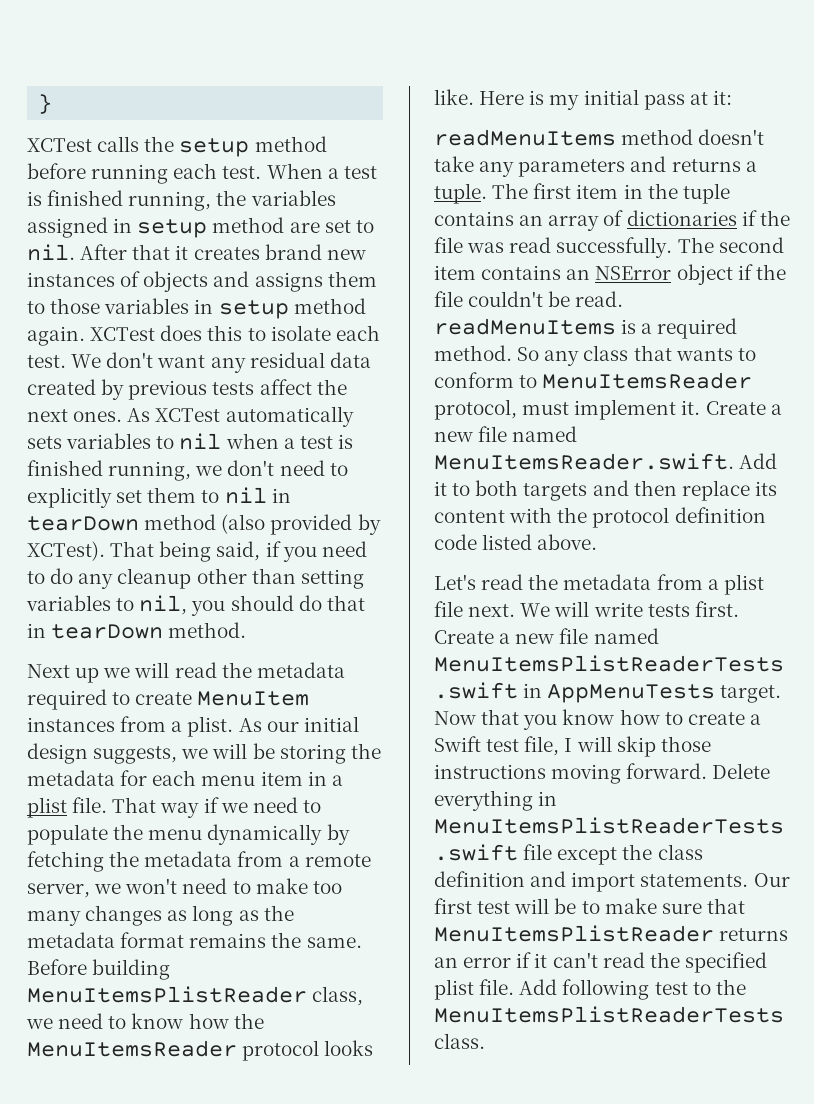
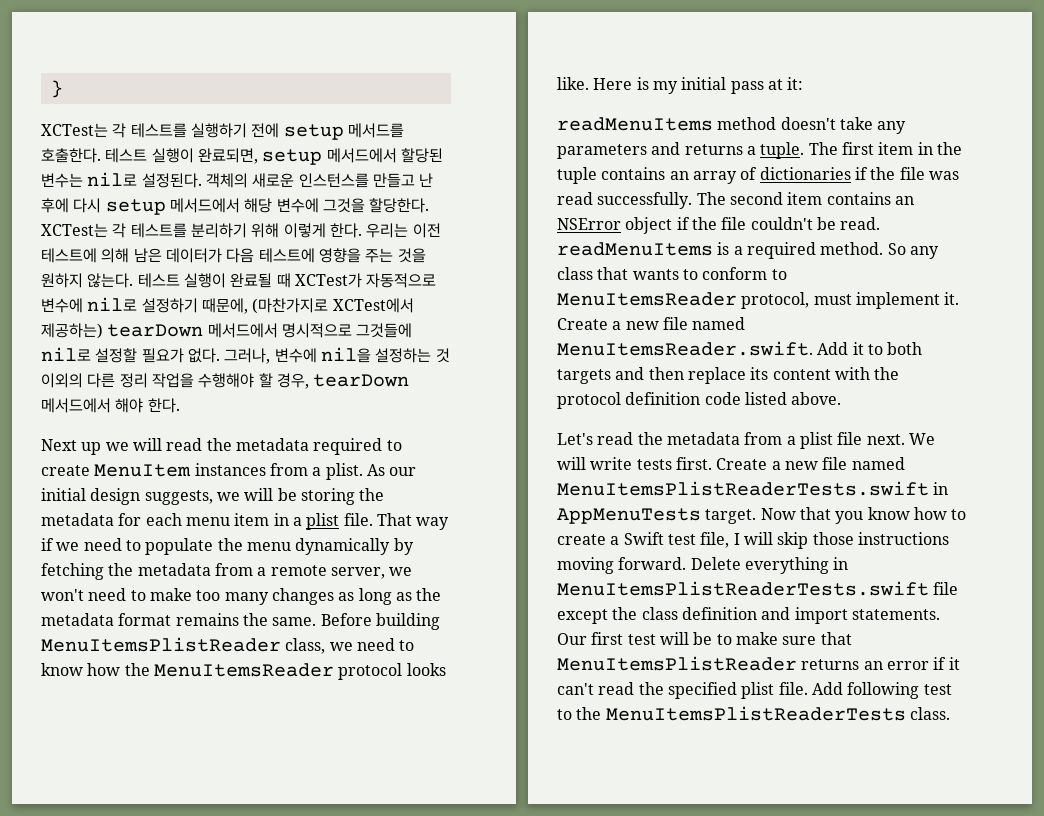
[27,136,327,157] [27,163,377,184] [27,190,336,211] [27,217,374,238] [27,244,366,261] [27,271,377,292] [27,298,366,319] [27,325,380,346] [27,352,371,373] [27,379,347,400] [27,406,354,427] [27,433,353,450] [27,460,348,481] [27,487,291,508] [27,514,381,535] [27,541,367,562] [27,568,364,589] [26,595,365,616] [27,622,247,639] XCTest calls the setup method before running each test. When a test is finished running, the variables assigned in setup method are set to nil. After that it creates brand new instances of objects and assigns them to those variables in setup method again. XCTest does this to isolate each test. We don't want any residual data created by previous tests affect the next ones. As XCTest automatically sets variables to nil when a test is finished running, we don't need to explicitly set them to nil in tearDown method (also provided by XCTest). That being said, if you need to do any cleanup other than setting variables to nil, you should do that in tearDown method. -> [41,123,404,140] [41,148,443,165] [41,172,434,188] [41,198,430,215] [41,223,441,238] [41,248,426,263] [41,273,437,288] [41,297,414,314] [41,323,413,339] [41,347,450,364] [41,373,410,389] [41,398,180,413] XCTest는 각 테스트를 실행하기 전에 setup 메서드를 호출한다. 테스트 실행이 완료되면, setup 메서드에서 할당된 변수는 nil로 설정된다. 객체의 새로운 인스턴스를 만들고 난 후에 다시 setup 메서드에서 해당 변수에 그것을 할당한다. XCTest는 각 테스트를 분리하기 위해 이렇게 한다. 우리는 이전 테스트에 의해 남은 데이터가 다음 테스트에 영향을 주는 것을 원하지 않는다. 테스트 실행이 완료될 때 XCTest가 자동적으로 변수에 nil로 설정하기 때문에, (마찬가지로 XCTest에서 제공하는) tearDown 메서드에서 명시적으로 그것들에 nil로 설정할 필요가 없다. 그러나, 변수에 nil을 설정하는 것 이외의 다른 정리 작업을 수행해야 할 경우, tearDown 메서드에서 해야 한다.

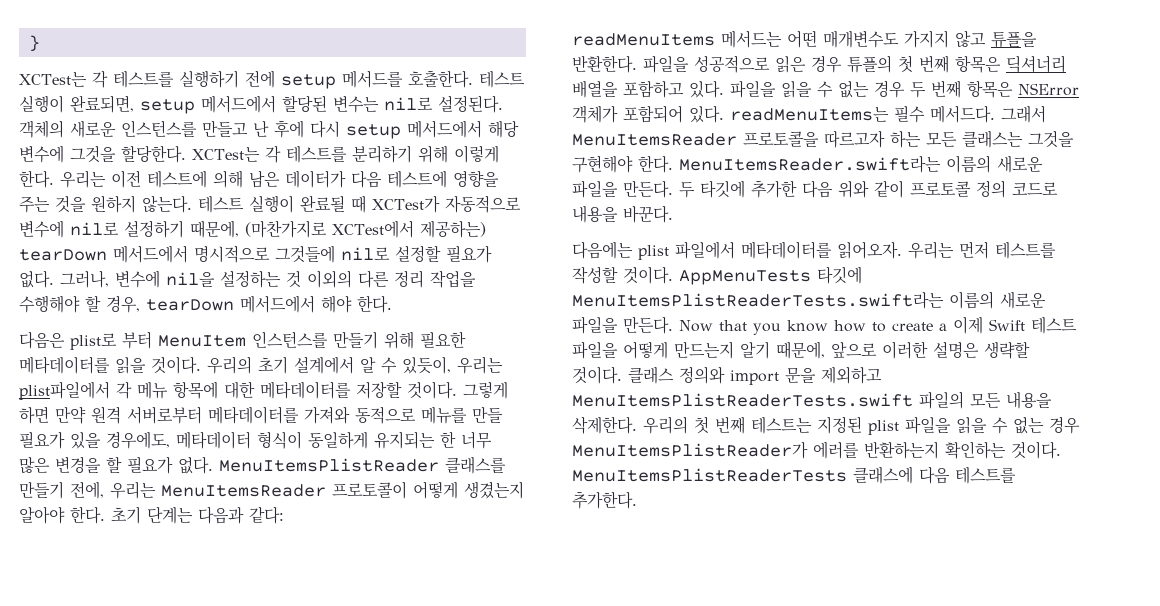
[41,438,402,455] [41,463,417,480] [41,488,385,505] [41,513,450,530] [41,538,414,555] [41,563,413,580] [41,588,442,605] [41,613,440,630] [41,637,415,654] [41,663,446,680] [557,77,804,94] [557,117,907,134] [557,142,962,159] [557,167,959,184] [557,192,914,209] [557,217,881,234] [557,242,939,259] [557,267,787,280] [557,292,960,309] [557,317,746,330] [557,341,923,356] [557,367,900,384] [557,392,842,409] [557,432,935,449] [557,457,905,470] [557,481,949,496] [557,508,757,524] Next up we will read the metadata required to create MenuItem instances from a plist. As our initial design suggests, we will be storing the metadata for each menu item in a plist file. That way if we need to populate the menu dynamically by fetching the metadata from a remote server, we won't need to make too many changes as long as the metadata format remains the same. Before building MenuItemsPlistReader class, we need to know how the MenuItemsReader protocol looks like. Here is my initial pass at it: // readMenuItems method doesn't take any parameters and returns a tuple. The first item in the tuple contains an array of dictionaries if the file was read successfully. The second item contains an NSError object if the file couldn't be read. readMenuItems is a required method. So any class that wants to conform to MenuItemsReader protocol, must implement it. Create a new file named MenuItemsReader.swift. Add it to both targets and then replace its content with the protocol definition code listed above. // Let's read the metadata from a plist file next. We will write tests first. Create a new file named MenuItemsPlistReaderTests.swift in AppMenuTests target. -> [19,331,466,350] [19,356,503,374] [19,381,508,400] [19,406,503,424] [19,431,492,449] [19,456,506,474] [19,481,524,499] [19,506,284,524] [572,30,1037,48] [572,55,1066,73] [572,80,1079,98] [572,105,1046,123] [572,130,1074,148] [572,155,1043,173] [572,180,1058,198] [572,205,673,223] [572,241,1056,260] [572,266,862,285] [572,291,1046,309] [572,316,673,334] 다음은 plist로 부터 MenuItem 인스턴스를 만들기 위해 필요한 메타데이터를 읽을 것이다. 우리의 초기 설계에서 알 수 있듯이, 우리는 plist파일에서 각 메뉴 항목에 대한 메타데이터를 저장할 것이다. 그렇게 하면 만약 원격 서버로부터 메타데이터를 가져와 동적으로 메뉴를 만들 필요가 있을 경우에도, 메타데이터 형식이 동일하게 유지되는 한 너무 많은 변경을 할 필요가 없다. MenuItemsPlistReader 클래스를 만들기 전에, 우리는 MenuItemsReader 프로토콜이 어떻게 생겼는지 알아야 한다. 초기 단계는 다음과 같다: // readMenuItems 메서드는 어떤 매개변수도 가지지 않고 튜플을 반환한다. 파일을 성공적으로 읽은 경우 튜플의 첫 번째 항목은 딕셔너리 배열을 포함하고 있다. 파일을 읽을 수 없는 경우 두 번째 항목은 NSError 객체가 포함되어 있다. readMenuItems는 필수 메서드다. 그래서 MenuItemsReader 프로토콜을 따르고자 하는 모든 클래스는 그것을 구현해야 한다. MenuItemsReader.swift라는 이름의 새로운 파일을 만든다. 두 타깃에 추가한 다음 위와 같이 프로토콜 정의 코드로 내용을 바꾼다. // 다음에는 plist 파일에서 메타데이터를 읽어오자. 우리는 먼저 테스트를 작성할 것이다. AppMenuTests 타깃에 MenuItemsPlistReaderTests.swift라는 이름의 새로운 파일을 만든다.
[623,532,949,549] [557,557,849,574] [557,581,959,596] [557,607,940,624] [557,632,852,645] [557,656,960,671] [557,682,952,699] [557,706,950,721] Swift test file, I will skip those instructions moving forward. Delete everything in MenuItemsPlistReaderTests.swift file except the class definition and import statements. Our first test will be to make sure that MenuItemsPlistReader returns an error if it can't read the specified plist file. Add following test to the MenuItemsPlistReaderTests class. -> [953,316,1077,334] [572,341,1030,359] [572,366,882,385] [572,391,1052,409] [572,416,1080,435] [572,441,1061,459] [572,466,1016,484] [572,491,637,509] 이제 Swift 테스트 파일을 어떻게 만드는지 알기 때문에, 앞으로 이러한 설명은 생략할 것이다. 클래스 정의와 import 문을 제외하고 MenuItemsPlistReaderTests.swift 파일의 모든 내용을 삭제한다. 우리의 첫 번째 테스트는 지정된 plist 파일을 읽을 수 없는 경우 MenuItemsPlistReader가 에러를 반환하는지 확인하는 것이다. MenuItemsPlistReaderTests 클래스에 다음 테스트를 추가한다.

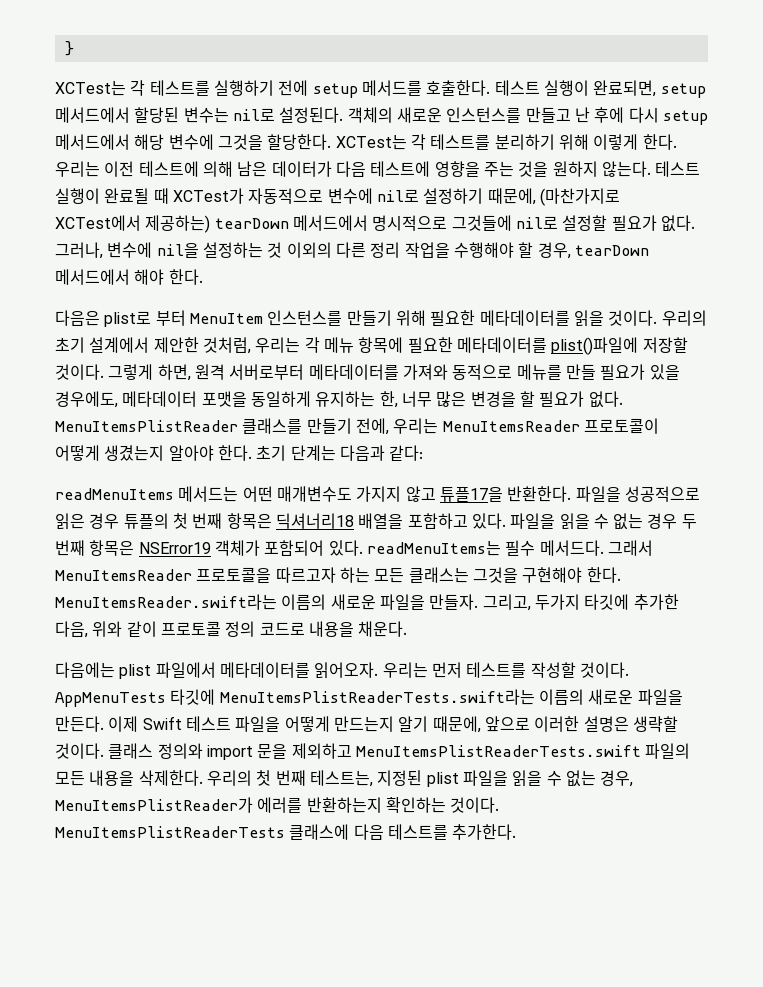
[360,356,503,374] [19,381,351,400] 알 수 있듯이, 우리는 plist파일에서 각 메뉴 항목에 대한 메타데이터를 -> [153,337,639,355] 제안한 것처럼, 우리는 각 메뉴 항목에 필요한 메타데이터를 plist()파일에
[19,406,86,424] 하면 만약 -> [157,364,191,381] 하면,
[257,431,456,449] 형식이 동일하게 유지되는 한 -> [201,391,398,408] 포맷을 동일하게 유지하는 한,
[991,32,1037,48] 튜플을 -> [439,486,503,502] 튜플17을
[1006,55,1066,73] 딕셔너리 -> [275,513,354,529] 딕셔너리18
[1018,83,1079,96] NSError -> [138,542,211,554] NSError19
[623,180,695,198] 만든다. 두 -> [429,594,580,611] 만들자. 그리고, 두가지
[802,180,833,198] 다음 -> [55,621,88,638] 다음,
[623,205,673,223] 바꾼다. -> [358,621,408,637] 채운다.
[679,320,947,335] Now that you know how to create a -> (104, 724) none
[751,416,812,434] 테스트는 -> [309,770,373,787] 테스트는,
[1049,416,1080,434] 경우 -> [600,770,634,787] 경우,

